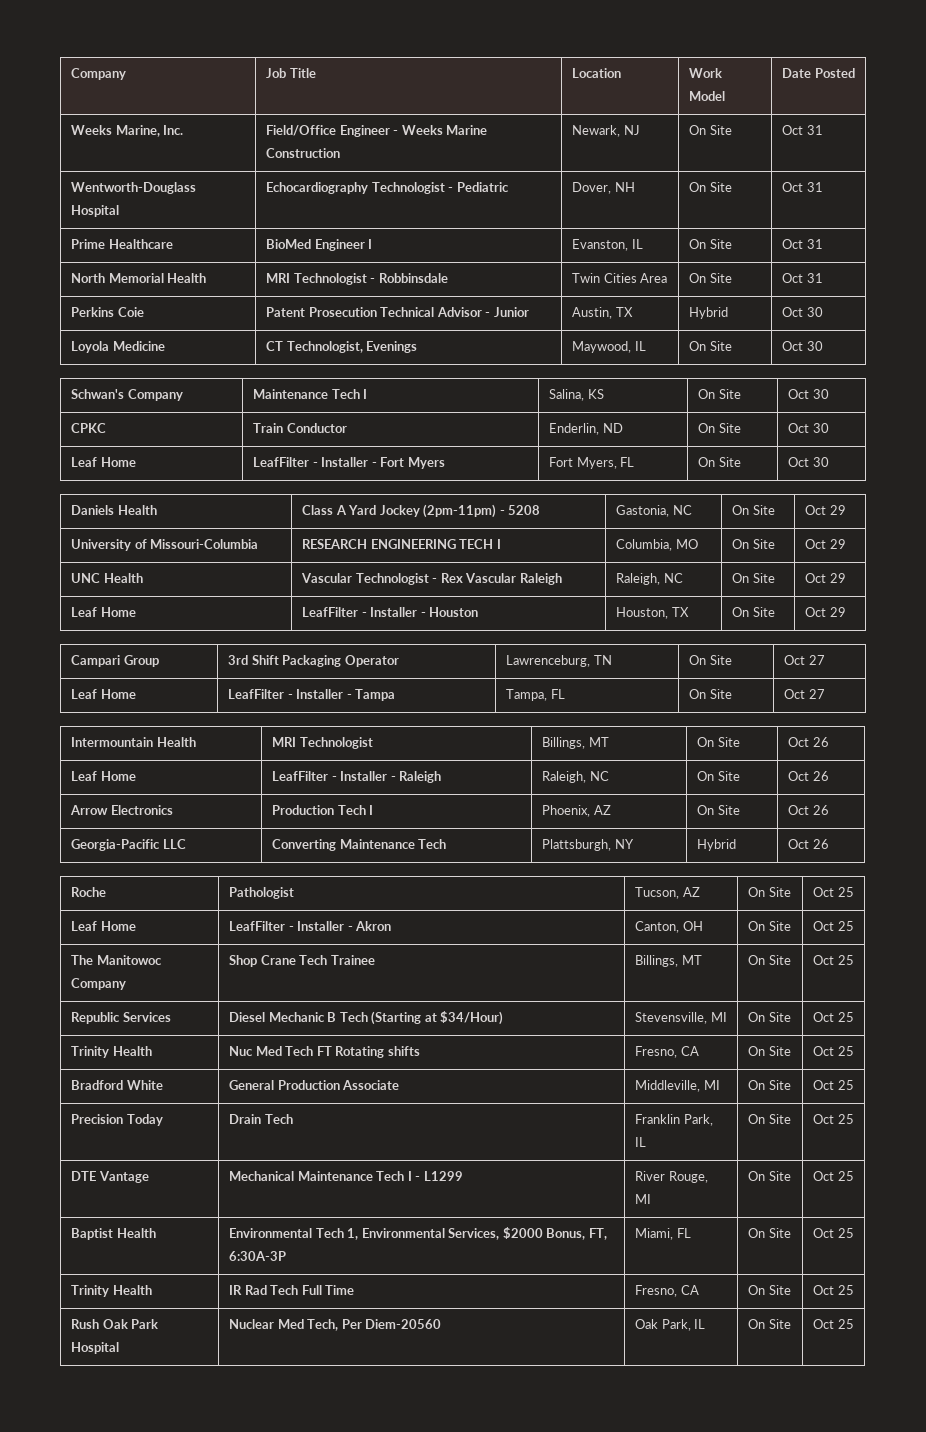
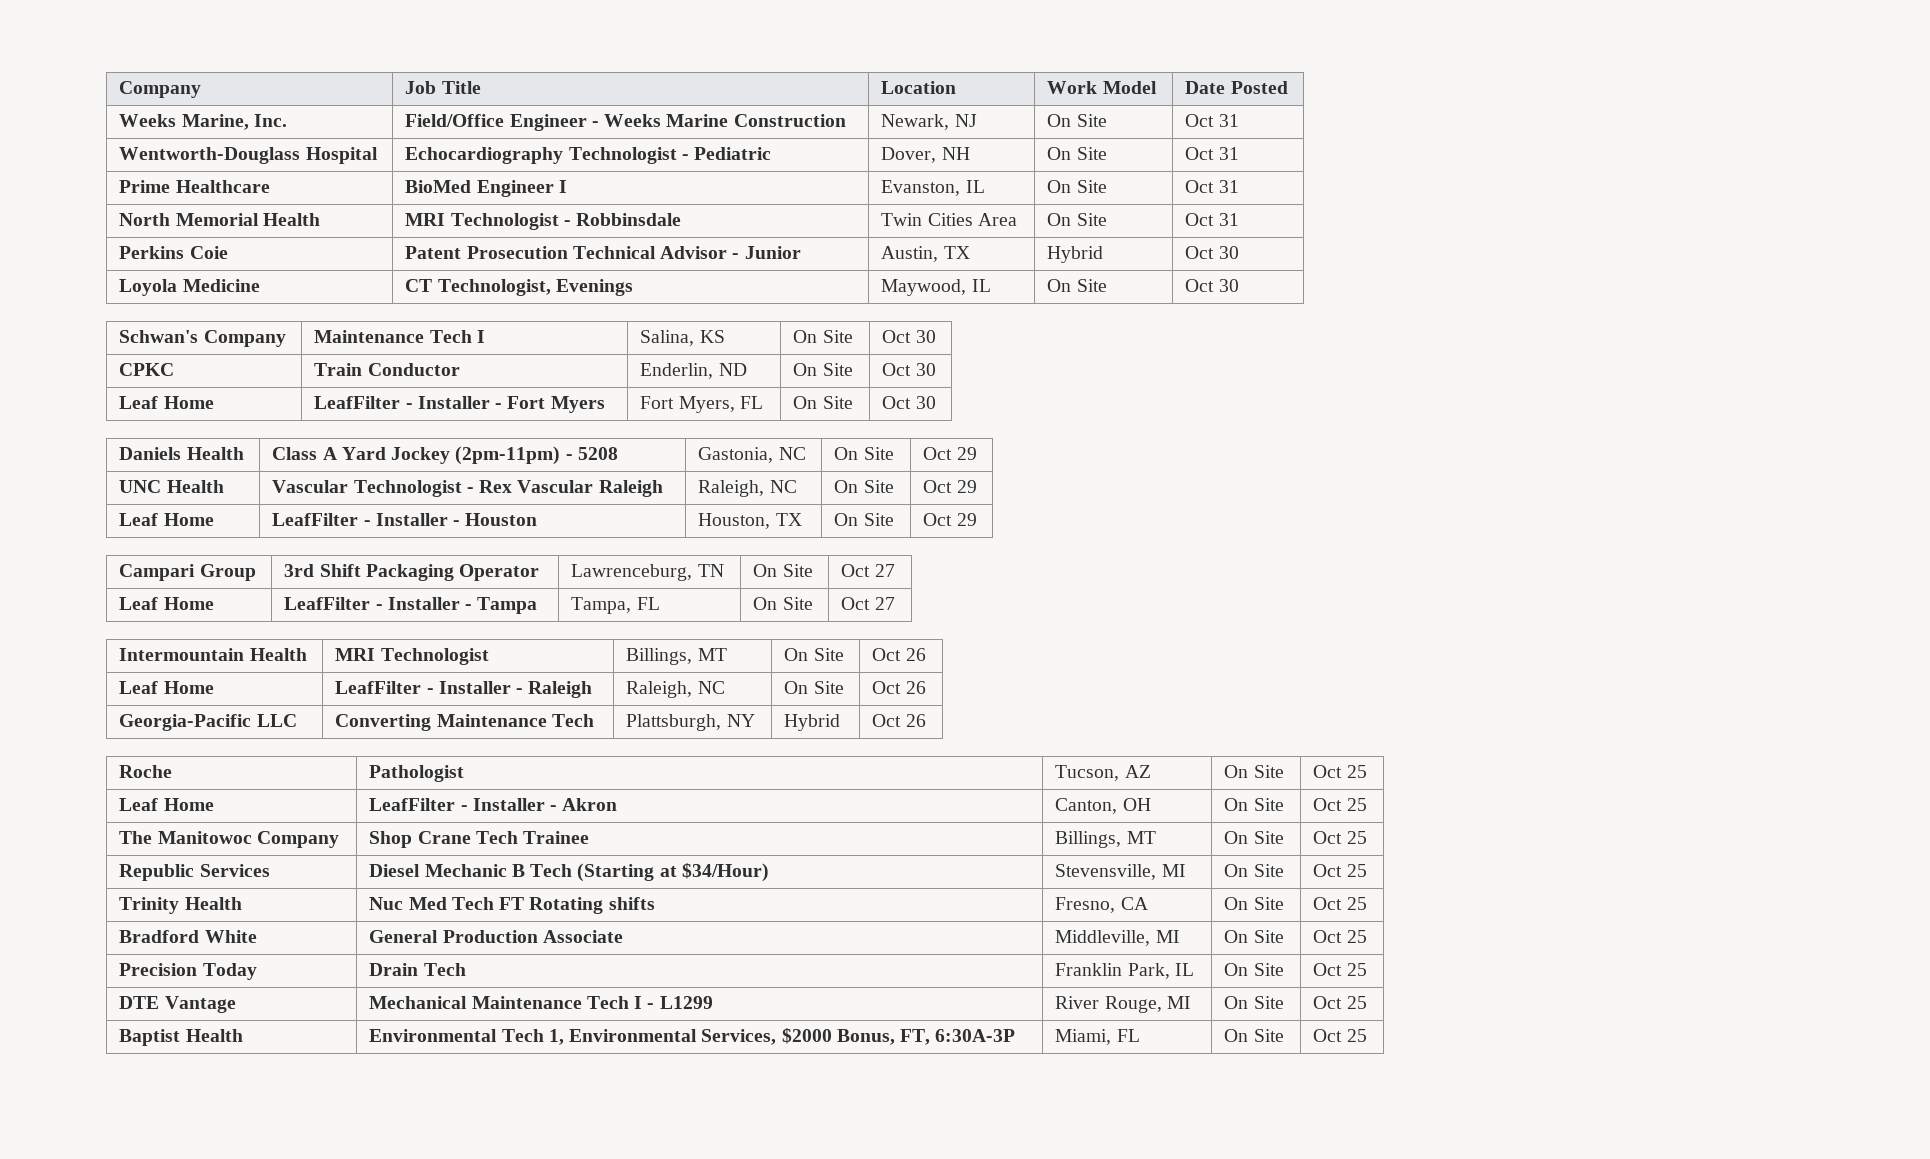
[71,539,259,551] [302,539,501,549] [616,539,698,551] [732,539,775,549] [805,539,846,549] // University of Missouri-Columbia | RESEARCH ENGINEERING TECH I | Columbia, MO | On Site | Oct 29 -> (977, 453) none
[70,805,173,815] [272,805,374,815] [542,805,611,817] [697,805,740,815] [788,805,829,815] // Arrow Electronics | Production Tech I | Phoenix, AZ | On Site | Oct 26 -> (926, 687) none
[71,1285,152,1297] [229,1285,355,1295] [635,1285,699,1297] [748,1285,791,1295] [813,1285,854,1295] [71,1319,159,1329] [71,1342,120,1354] [229,1319,442,1331] [635,1319,706,1331] [748,1319,791,1329] [813,1319,854,1329] // Trinity Health | IR Rad Tech Full Time | Fresno, CA | On Site | Oct 25 // Rush Oak Park Hospital | Nuclear Med Tech, Per Diem-20560 | Oak Park, IL | On Site | Oct 25 -> (1367, 1035) none

